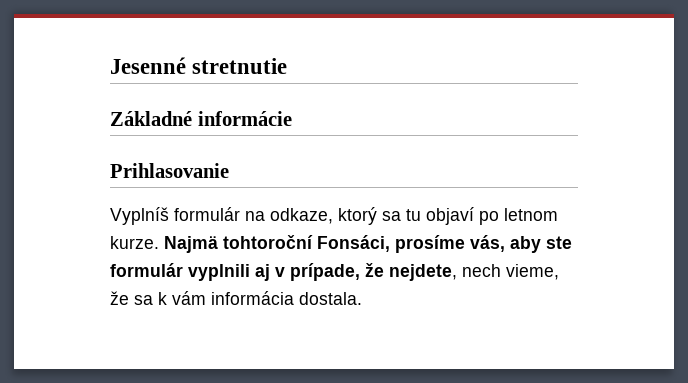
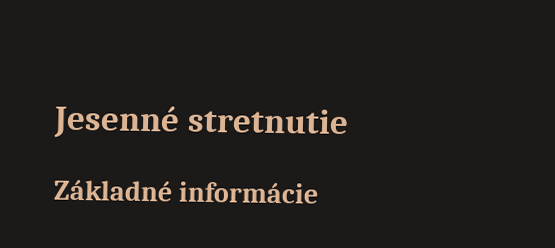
[110,163,229,178] [110,207,558,225] [110,235,572,253] [110,263,559,281] [110,291,362,305] // Prihlasovanie // Vyplníš formulár na odkaze, ktorý sa tu objaví po letnom kurze. Najmä tohtoroční Fonsáci, prosíme vás, aby ste formulár vyplnili aj v prípade, že nejdete, nech vieme, že sa k vám informácia dostala. -> (320, 192) none

